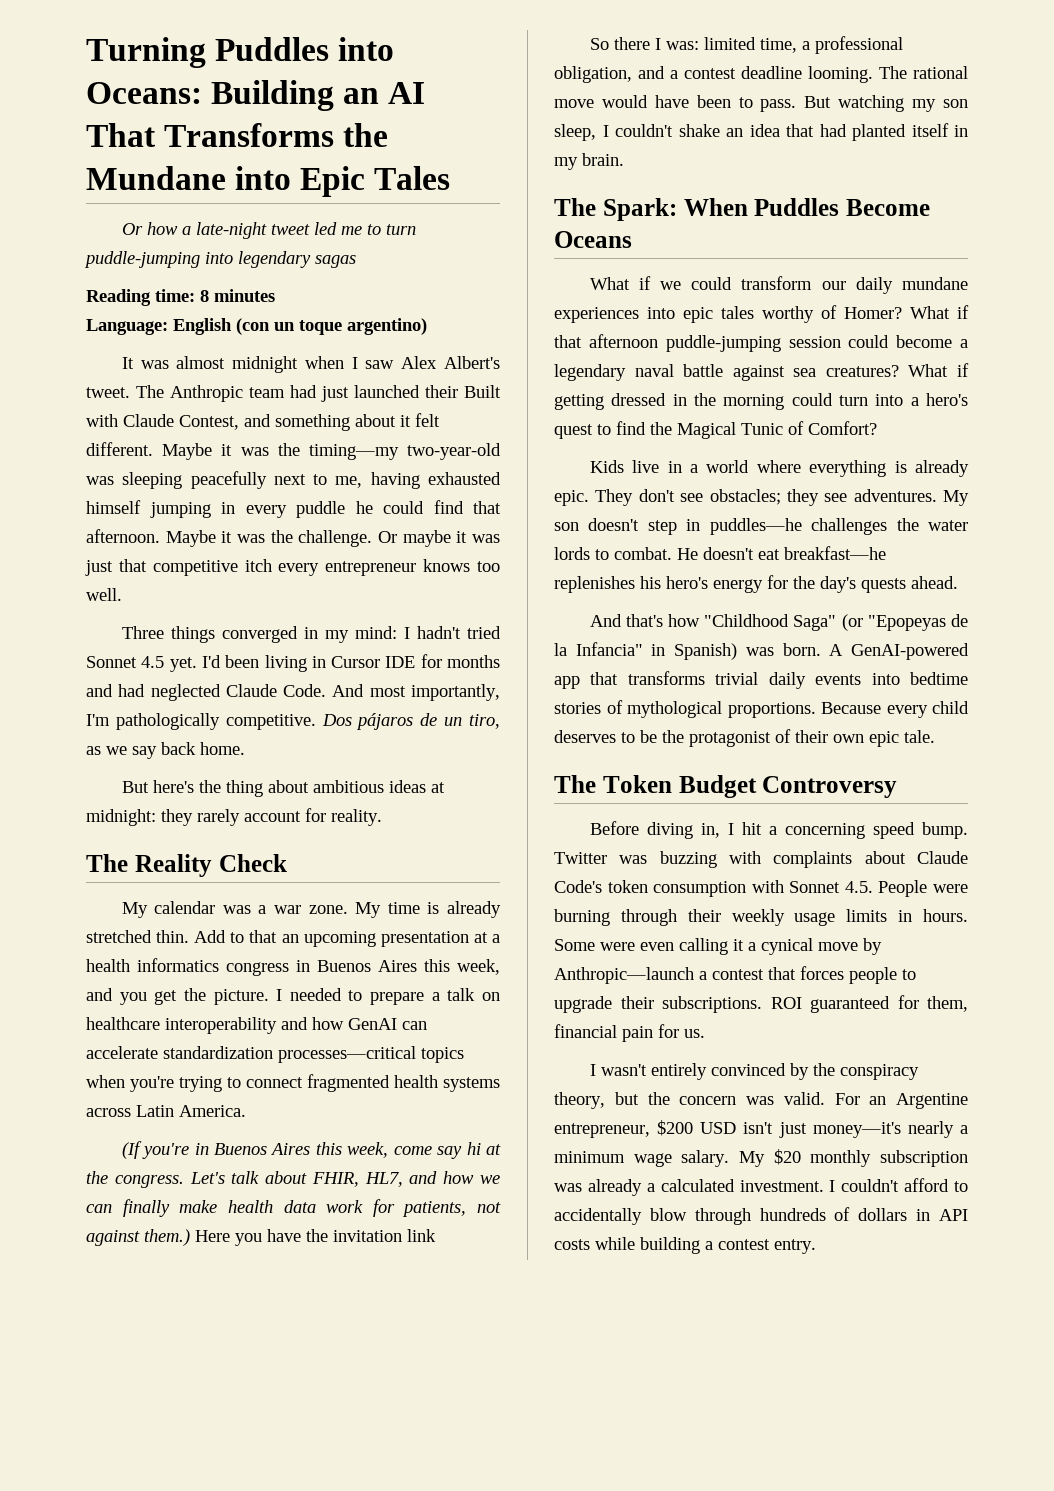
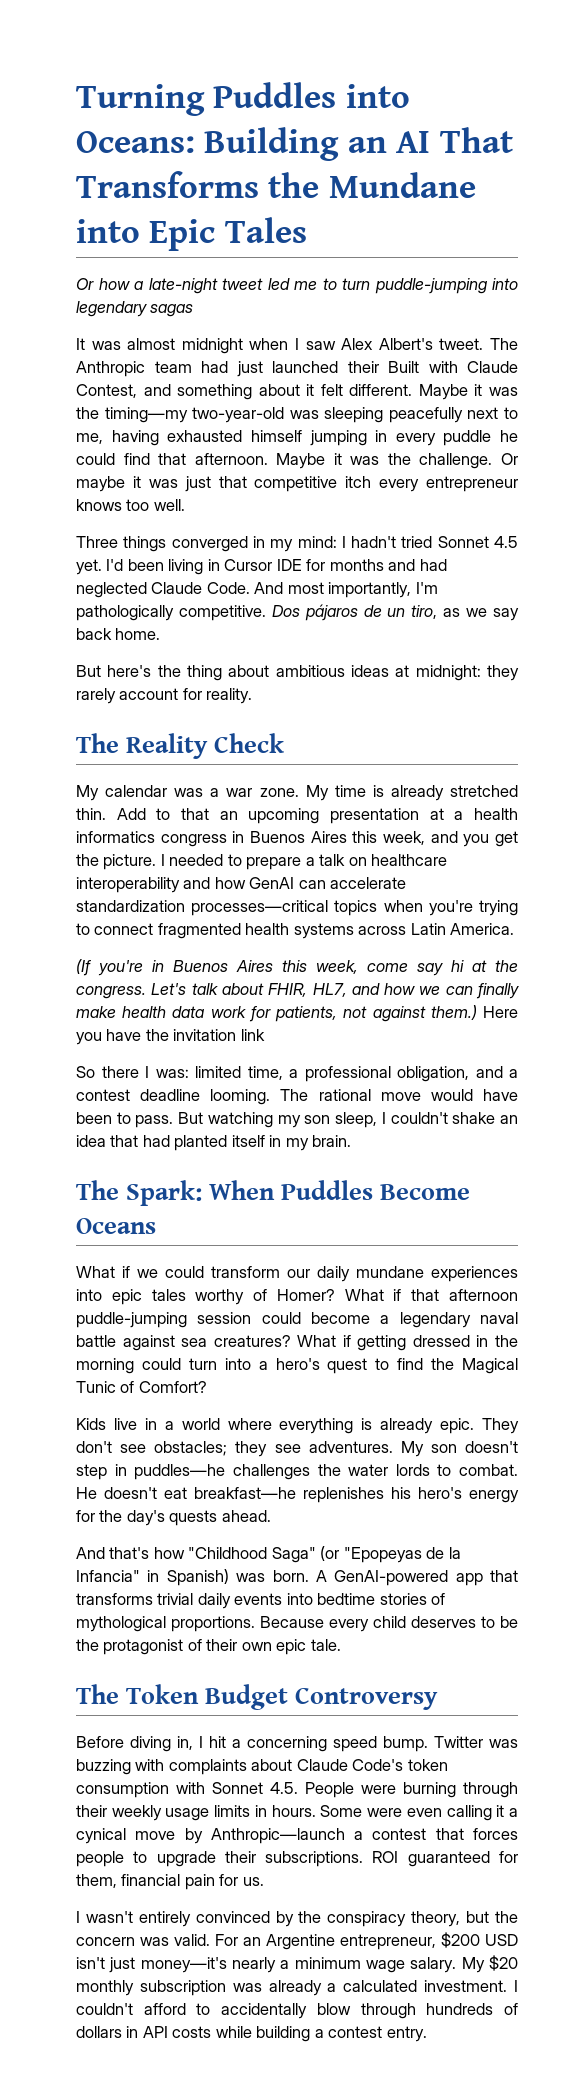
[86,289,275,306] [86,318,427,335] // Reading time: 8 minutes // Language: English (con un toque argentino) -> (194, 310) none

